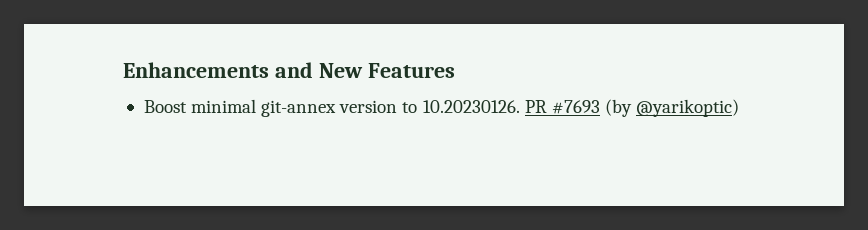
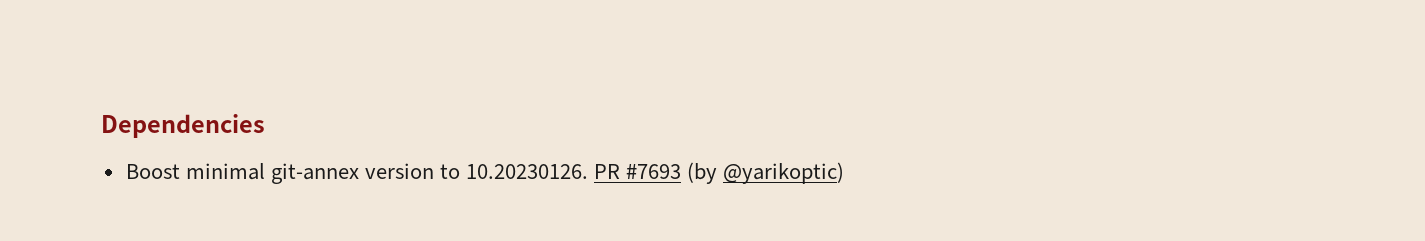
[123,62,455,78] Enhancements and New Features -> [101,114,265,138] Dependencies

